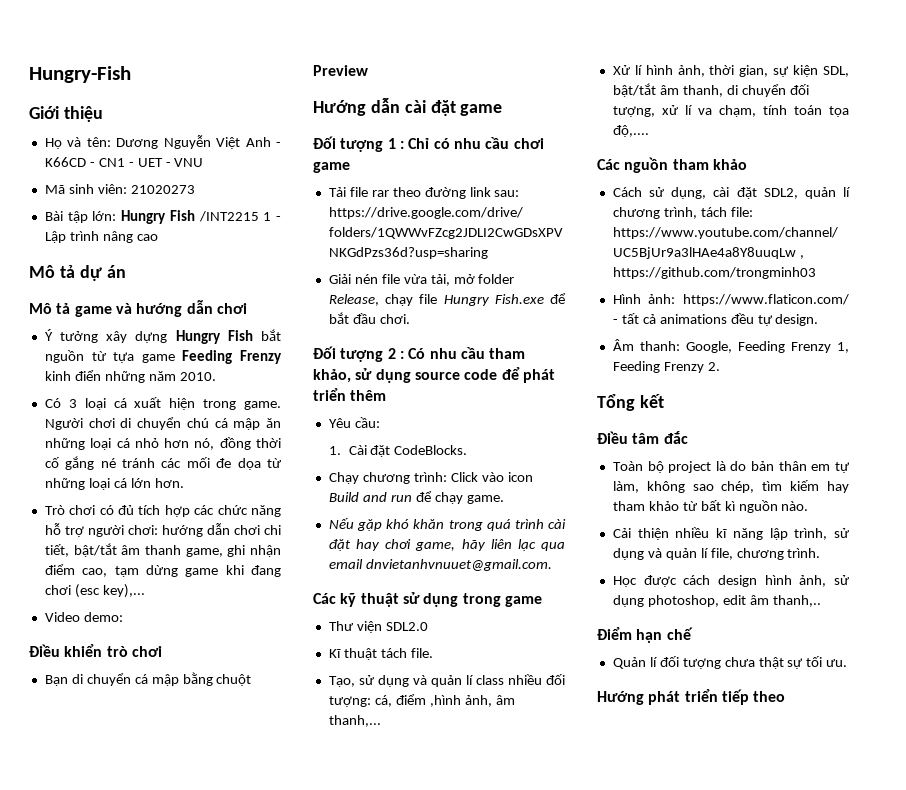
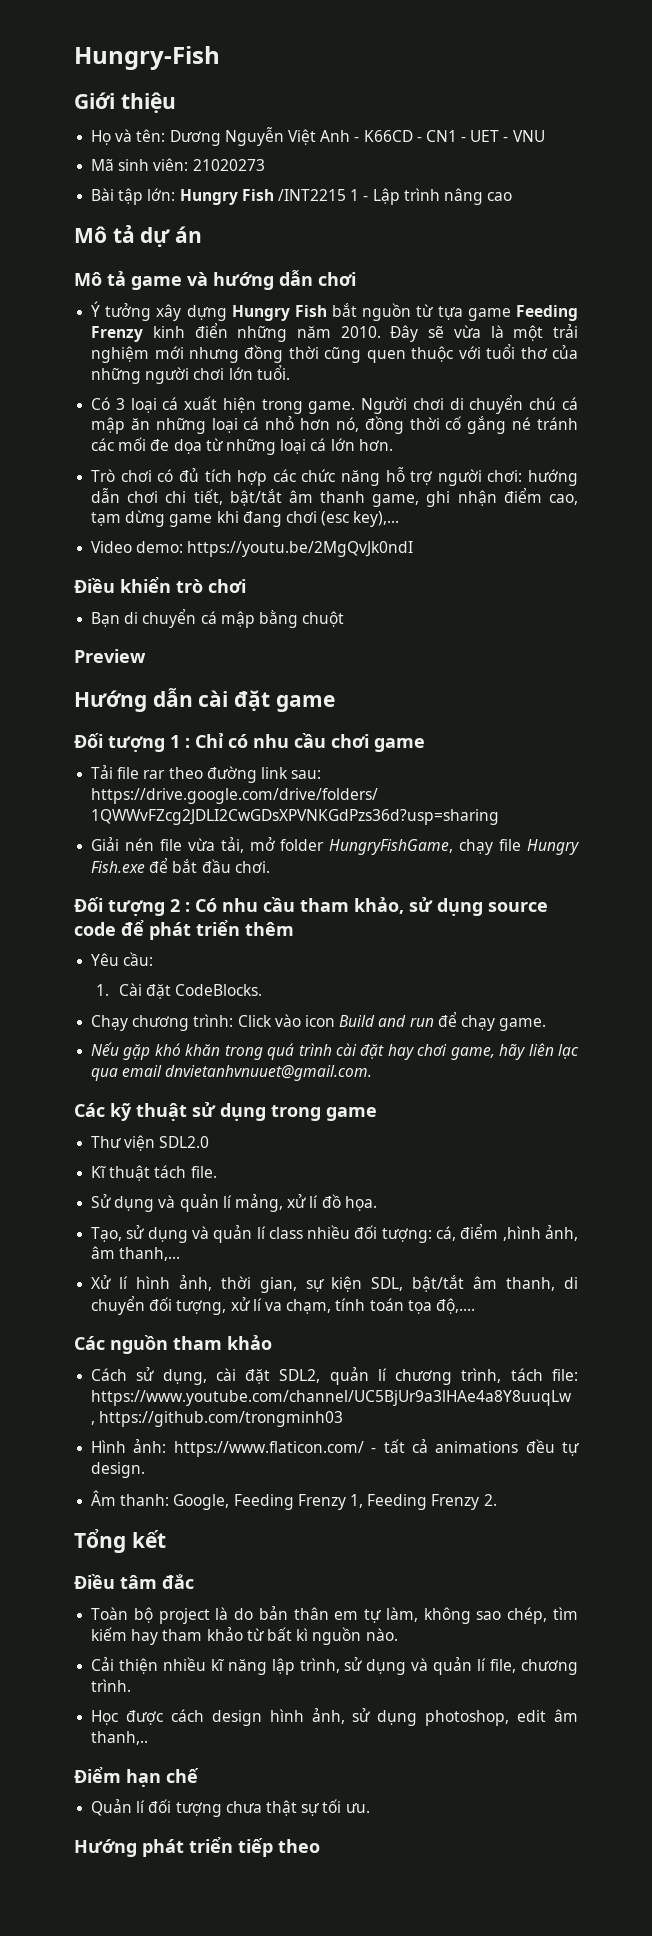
(216, 376) none -> [390,324,579,342] [91,344,578,363] [91,365,290,384] Đây sẽ vừa là một trải nghiệm mới nhưng đồng thời cũng quen thuộc với tuổi thơ của những người chơi lớn tuổi.
(123, 617) none -> [187,541,414,557] https://youtu.be/2MgQvJk0ndI
[328,294,379,306] Release, -> [329,839,454,855] HungryFishGame,
(433, 653) none -> [91,1194,377,1212] // Sử dụng và quản lí mảng, xử lí đồ họa.

